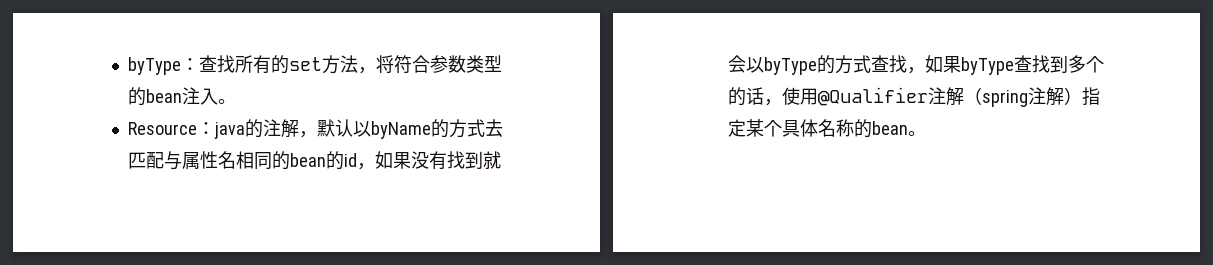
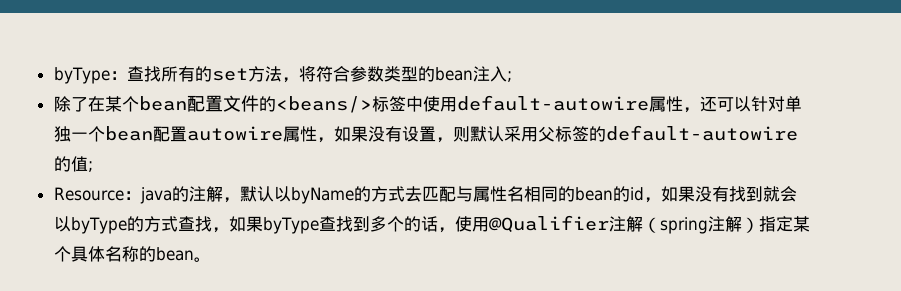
[217,99,236,104] 。 -> [506,71,512,82] [53,95,802,113] [53,125,798,143] [53,156,93,172] ; // 除了在某个bean配置文件的<beans/>标签中使用default-autowire属性，还可以针对单独一个bean配置autowire属性，如果没有设置，则默认采用父标签的default-autowire的值;

